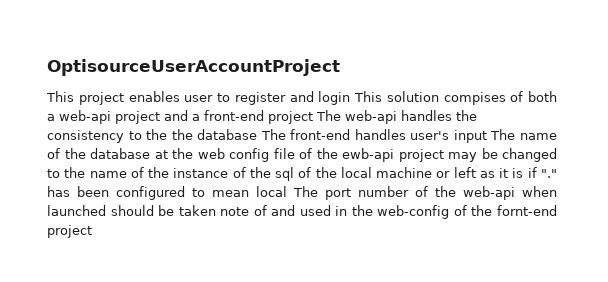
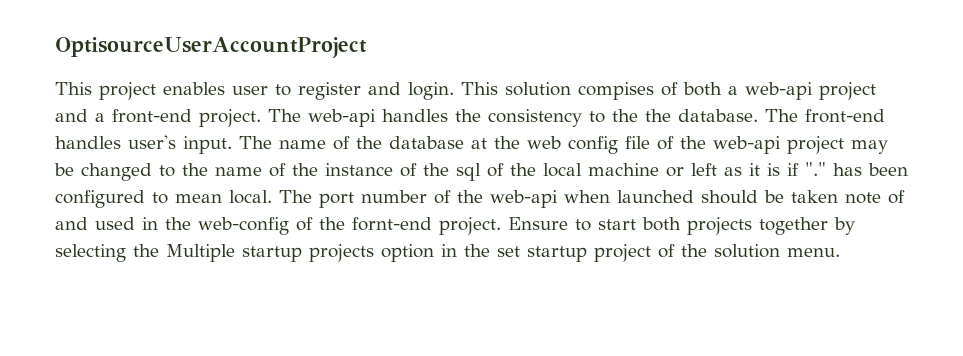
[318,91,351,105] login -> [408,82,454,100] login.
[268,111,313,124] project -> [199,109,261,127] project.
[197,129,258,140] database -> [678,109,758,122] database.
[453,130,487,143] input -> [183,136,232,154] input.
[342,148,394,162] ewb-api -> [713,136,781,154] web-api
[256,186,287,197] local -> [229,190,272,204] local.
[47,225,92,238] project -> [439,217,855,235] [55,244,840,262] project. Ensure to start both projects together by selecting the Multiple startup projects option in the set startup project of the solution menu.

